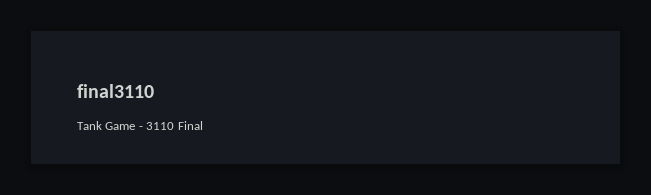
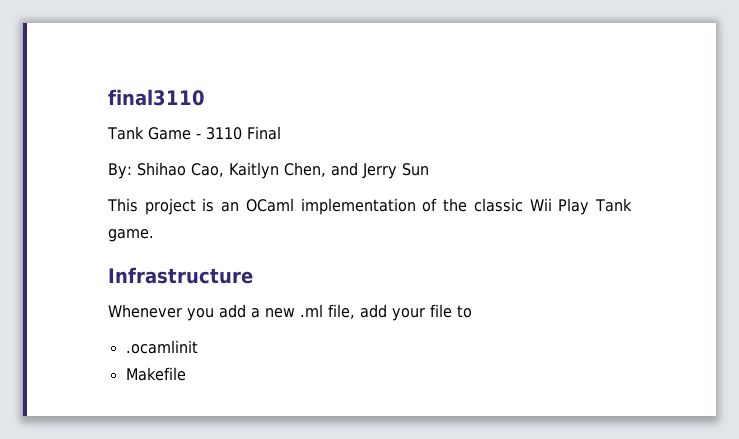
(203, 125) none -> [108,162,429,179] [107,198,633,215] [108,229,154,242] [108,267,253,284] [108,304,472,321] [125,340,198,354] [125,367,186,381] // By: Shihao Cao, Kaitlyn Chen, and Jerry Sun // This project is an OCaml implementation of the classic Wii Play Tank game. // Infrastructure // Whenever you add a new .ml file, add your file to // .ocamlinit // Makefile

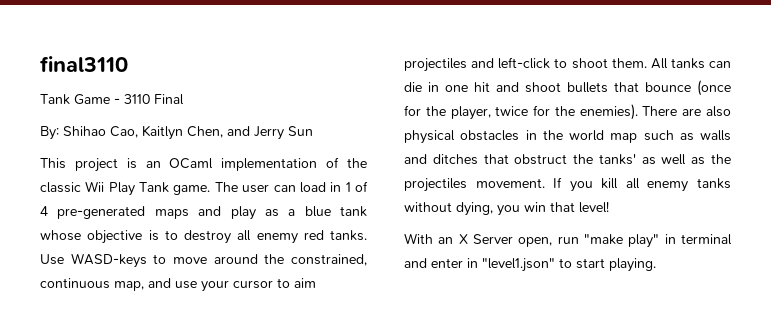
[108,267,253,284] [108,304,472,321] [125,340,198,354] [125,367,186,381] // Infrastructure // Whenever you add a new .ml file, add your file to // .ocamlinit // Makefile -> [214,181,369,193] [40,206,367,220] [40,230,367,244] [40,253,367,268] [40,278,316,292] [404,57,731,72] [404,80,731,96] [404,104,731,120] [404,130,731,144] [404,154,731,165] [404,177,731,192] [404,201,609,216] [404,233,732,248] [404,258,656,272] The user can load in 1 of 4 pre-generated maps and play as a blue tank whose objective is to destroy all enemy red tanks. Use WASD-keys to move around the constrained, continuous map, and use your cursor to aim projectiles and left-click to shoot them. All tanks can die in one hit and shoot bullets that bounce (once for the player, twice for the enemies). There are also physical obstacles in the world map such as walls and ditches that obstruct the tanks' as well as the projectiles movement. If you kill all enemy tanks without dying, you win that level! // With an X Server open, run "make play" in terminal and enter in "level1.json" to start playing.

